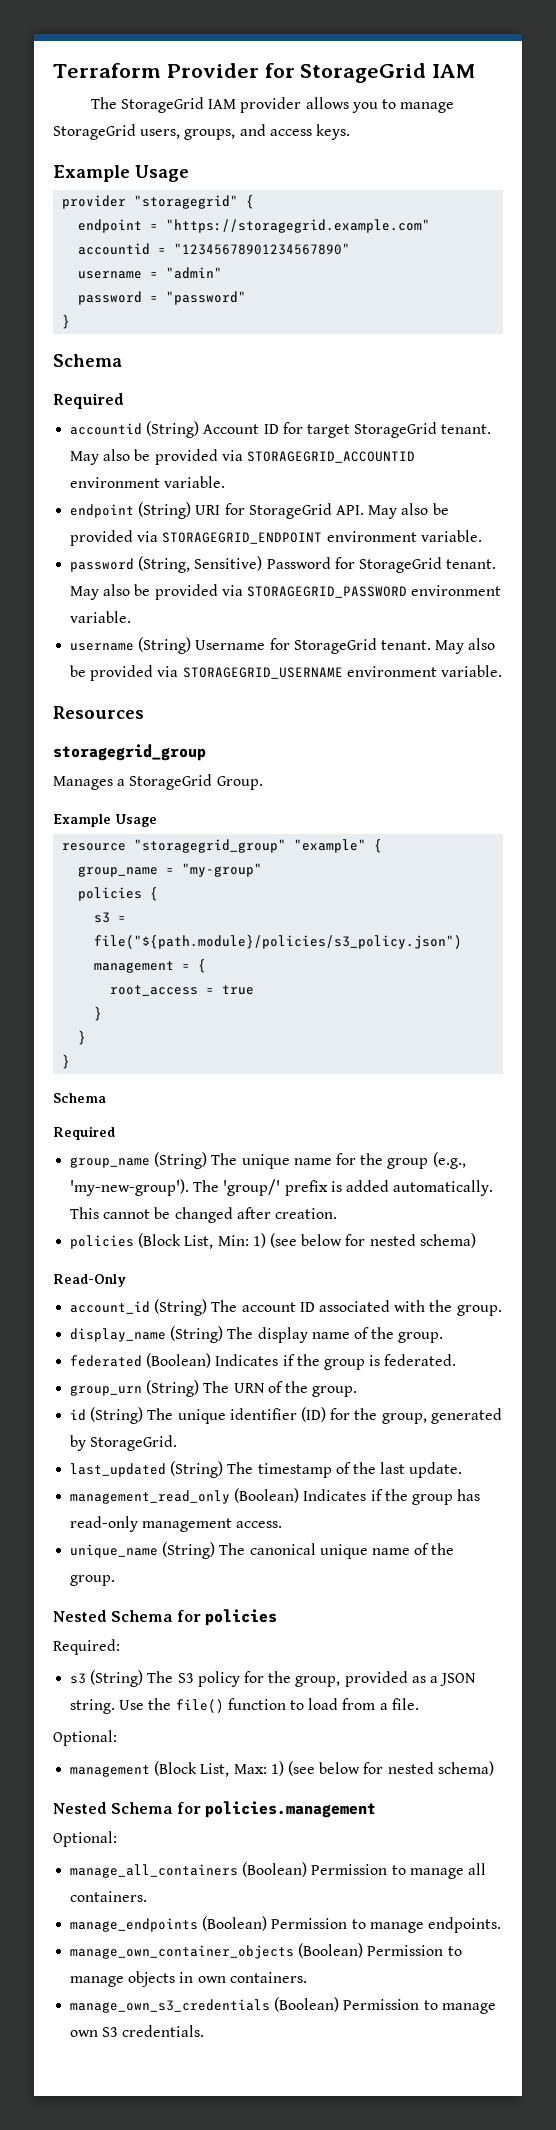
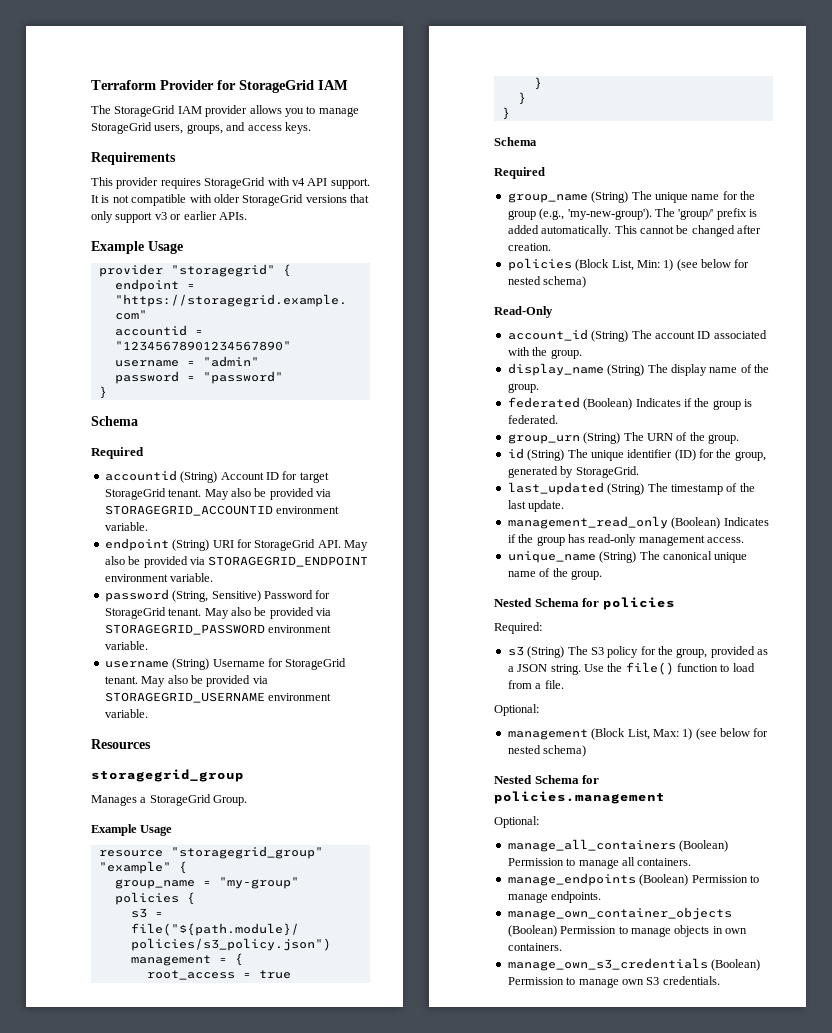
(350, 132) none -> [91,152,176,165] [91,177,370,189] [91,194,369,206] [91,211,247,223] // Requirements // This provider requires StorageGrid with v4 API support. It is not compatible with older StorageGrid versions that only support v3 or earlier APIs.

